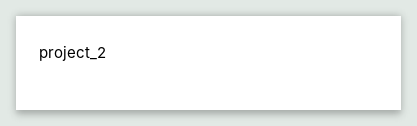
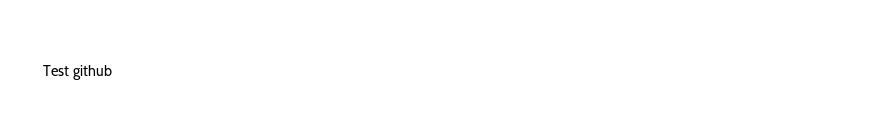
[39,45,106,61] project_2 -> [43,65,112,80] Test github

